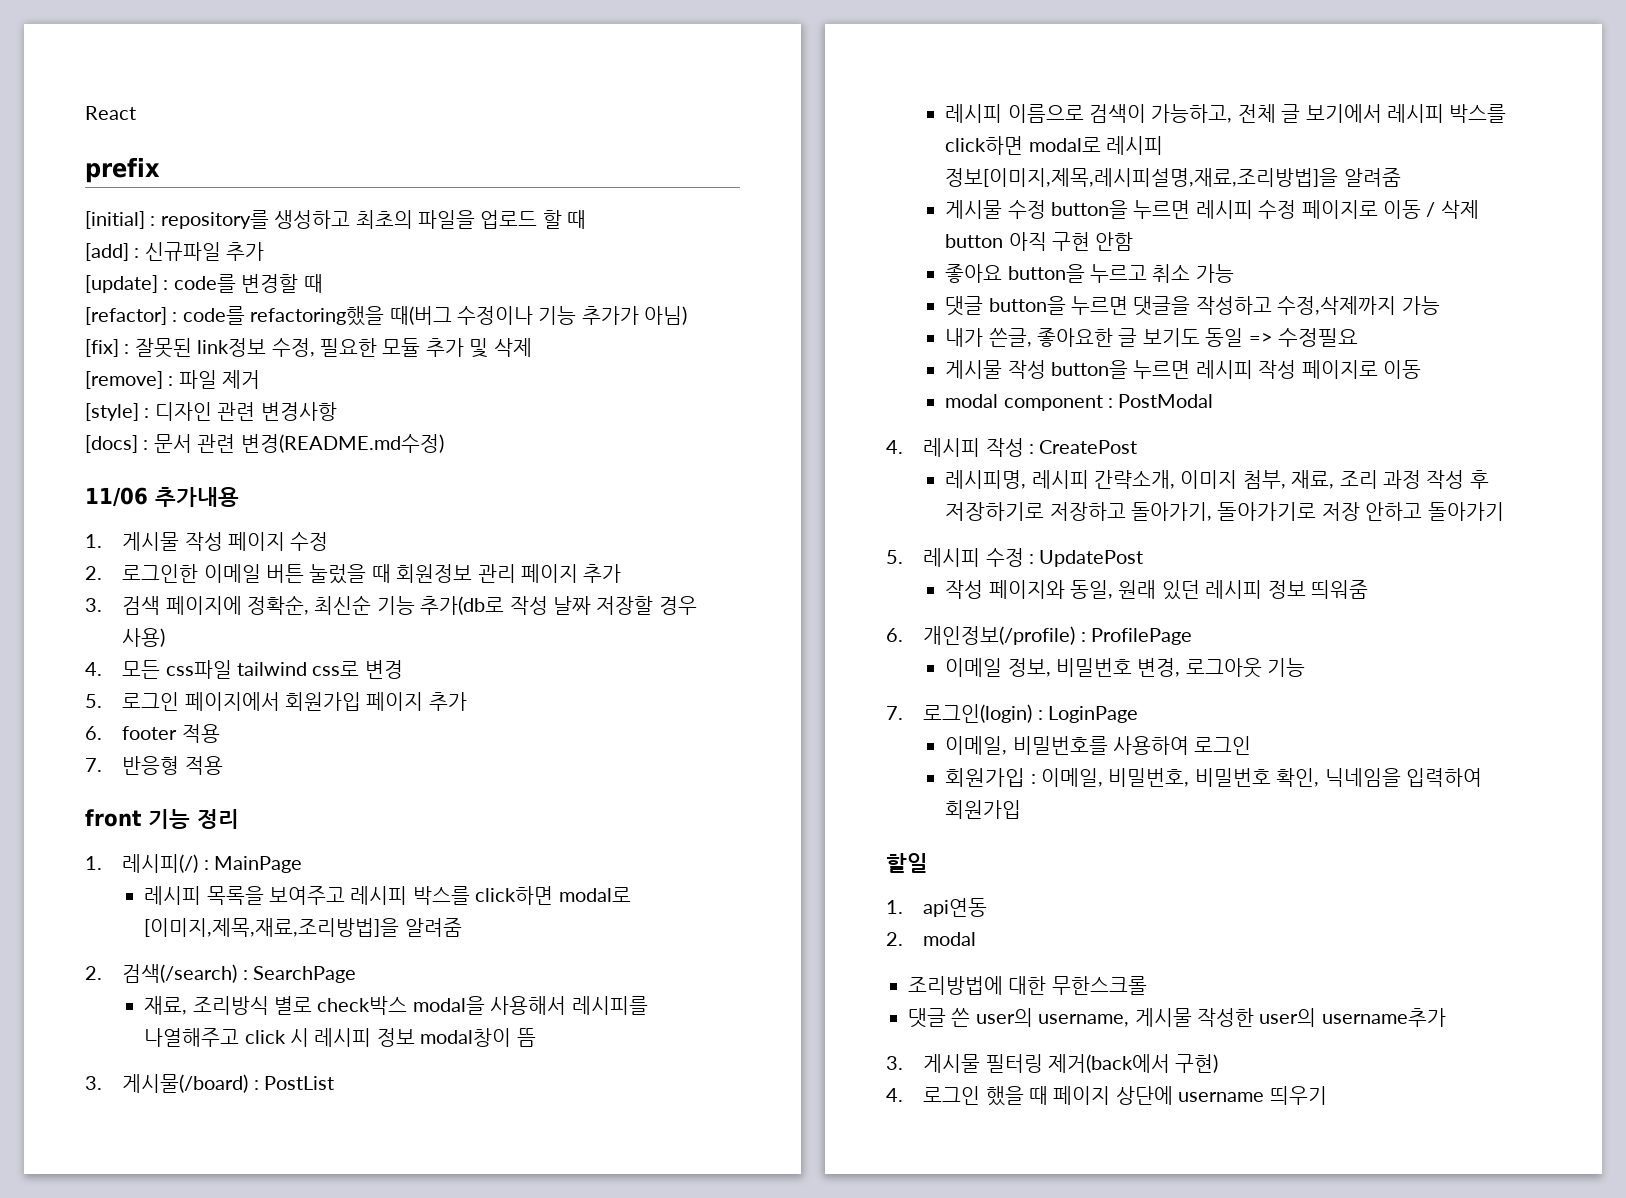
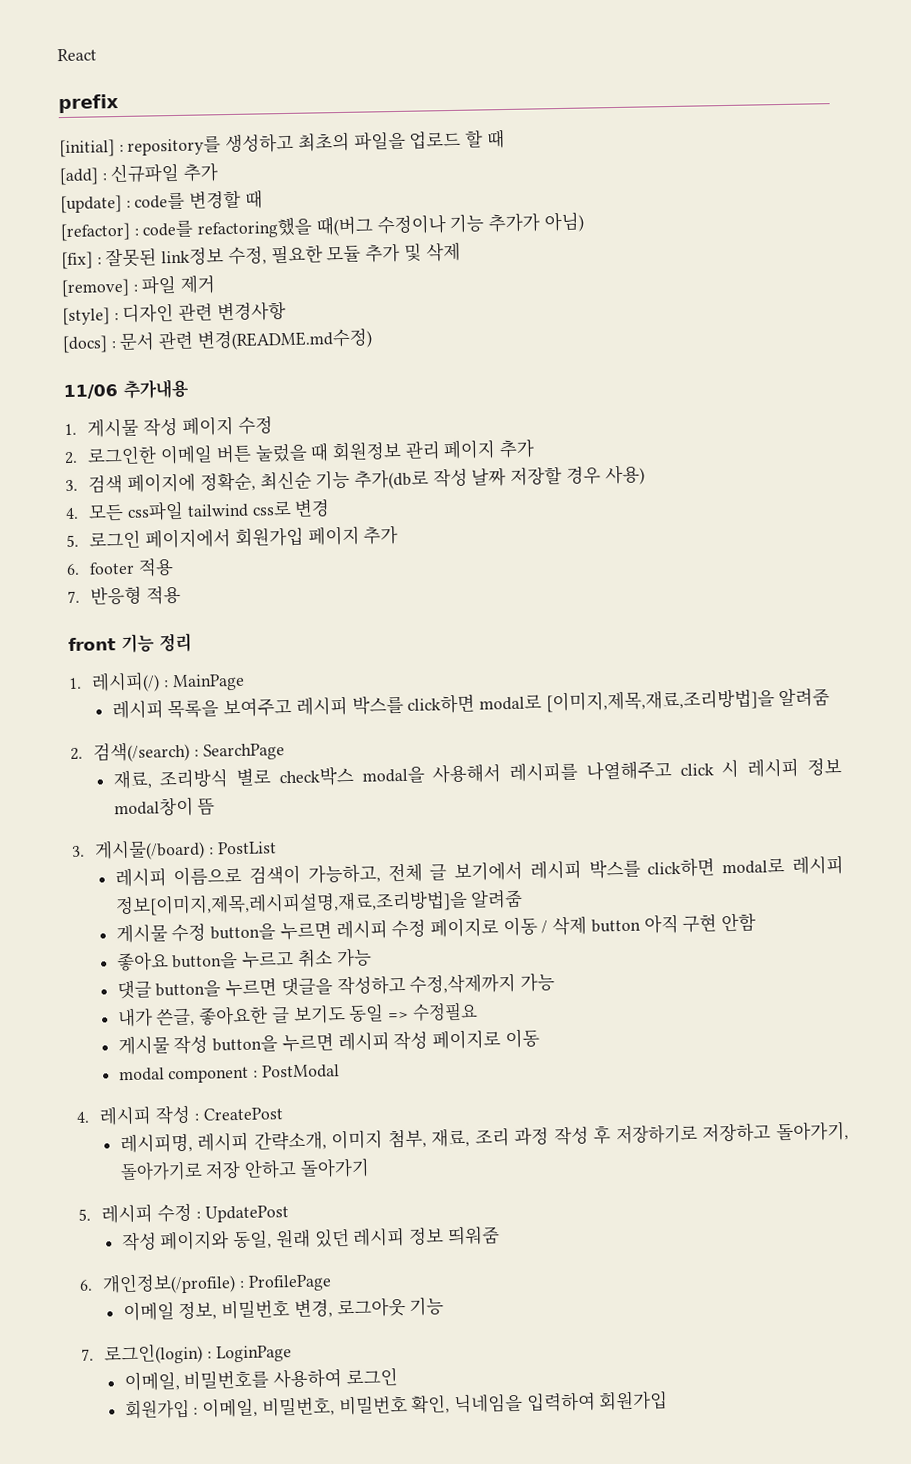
[886,853,928,873] [886,898,988,917] [886,932,977,946] [908,976,1147,995] [908,1008,1446,1028] [886,1054,1219,1073] [886,1086,1327,1106] // 할일 // 1. api연동 // 2. modal // 조리방법에 대한 무한스크롤 // 댓글 쓴 user의 username, 게시물 작성한 user의 username추가 // 3. 게시물 필터링 제거(back에서 구현) // 4. 로그인 했을 때 페이지 상단에 username 띄우기 -> (669, 1400) none

